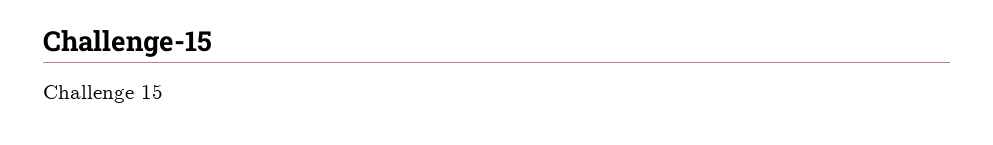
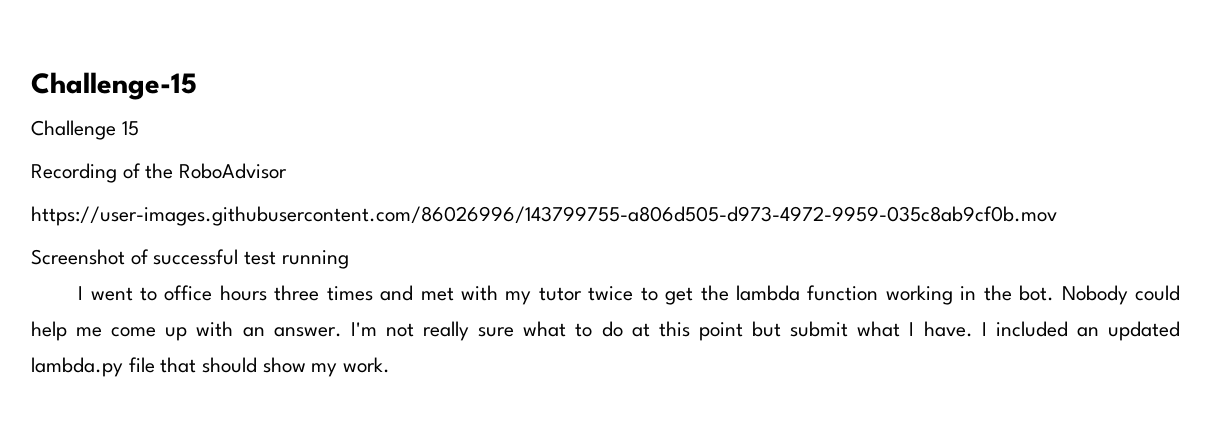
(163, 91) none -> [31,163,288,183] [31,206,1057,226] [31,249,349,269] [78,285,1180,305] [31,321,1180,341] [31,357,391,377] // Recording of the RoboAdvisor // https://user-images.githubusercontent.com/86026996/143799755-a806d505-d973-4972-9959-035c8ab9cf0b.mov // Screenshot of successful test running // I went to office hours three times and met with my tutor twice to get the lambda function working in the bot. Nobody could help me come up with an answer. I'm not really sure what to do at this point but submit what I have. I included an updated lambda.py file that should show my work.

